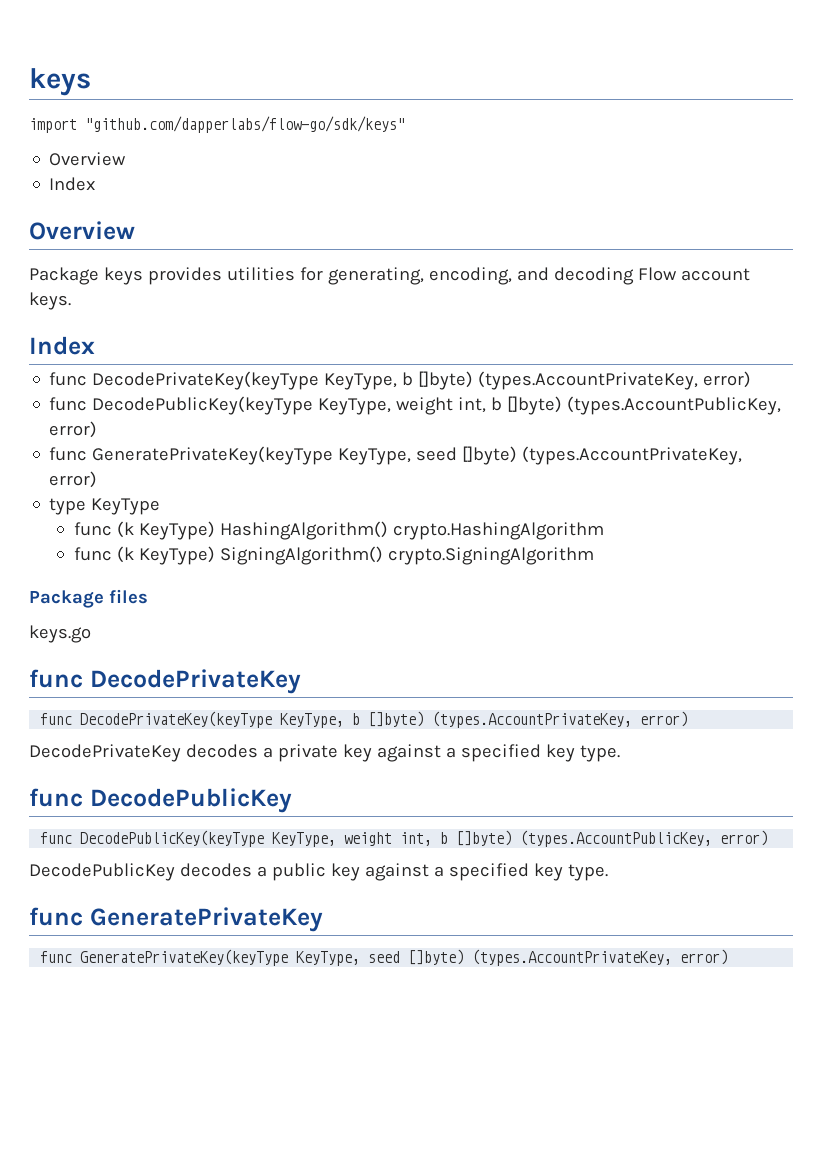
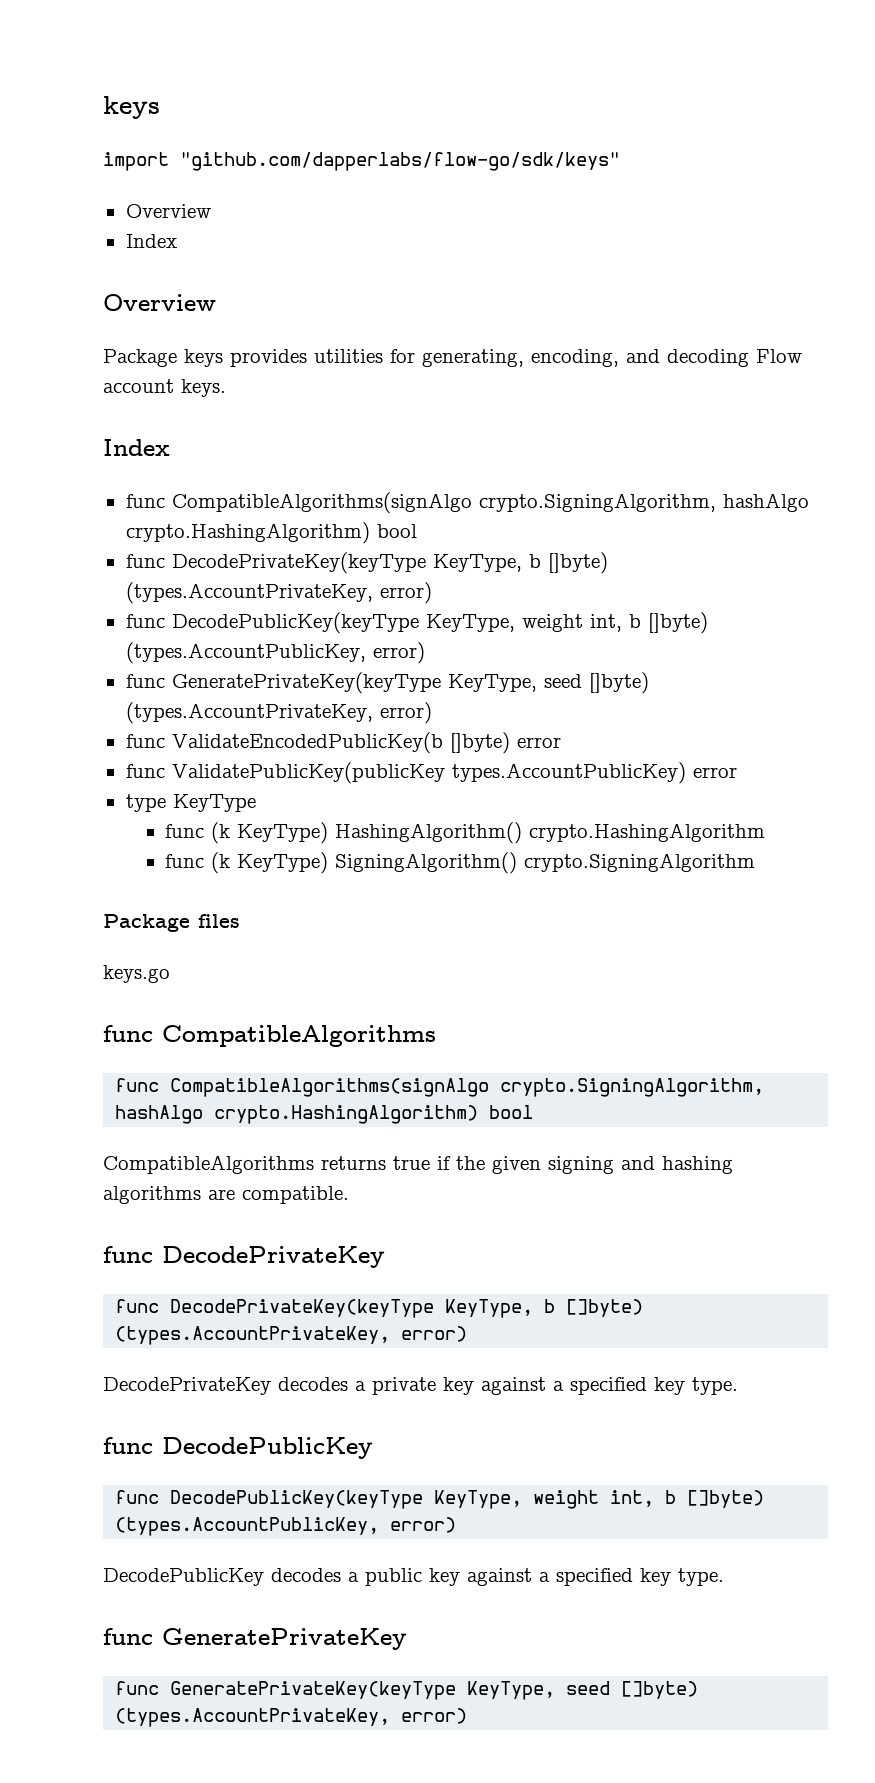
(95, 345) none -> [125,492,809,514] [125,522,417,544] // func CompatibleAlgorithms(signAlgo crypto.SigningAlgorithm, hashAlgo crypto.HashingAlgorithm) bool
(98, 479) none -> [125,732,561,754] [125,762,737,784] // func ValidateEncodedPublicKey(b []byte) error // func ValidatePublicKey(publicKey types.AccountPublicKey) error
(91, 634) none -> [103,1025,436,1047] [115,1078,765,1097] [115,1105,534,1124] [103,1155,733,1174] [103,1186,349,1204] // func CompatibleAlgorithms // func CompatibleAlgorithms(signAlgo crypto.SigningAlgorithm, hashAlgo crypto.HashingAlgorithm) bool // CompatibleAlgorithms returns true if the given signing and hashing algorithms are compatible.

